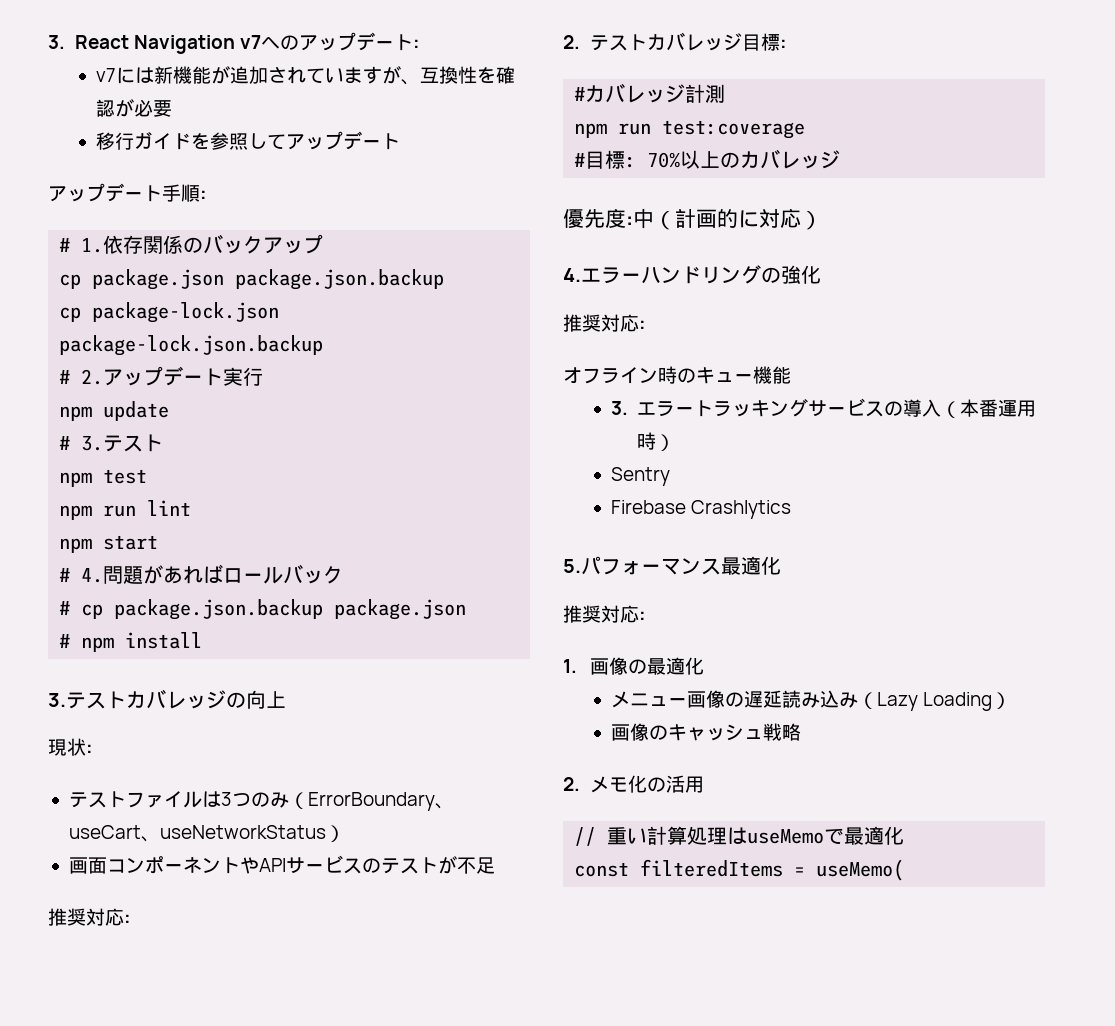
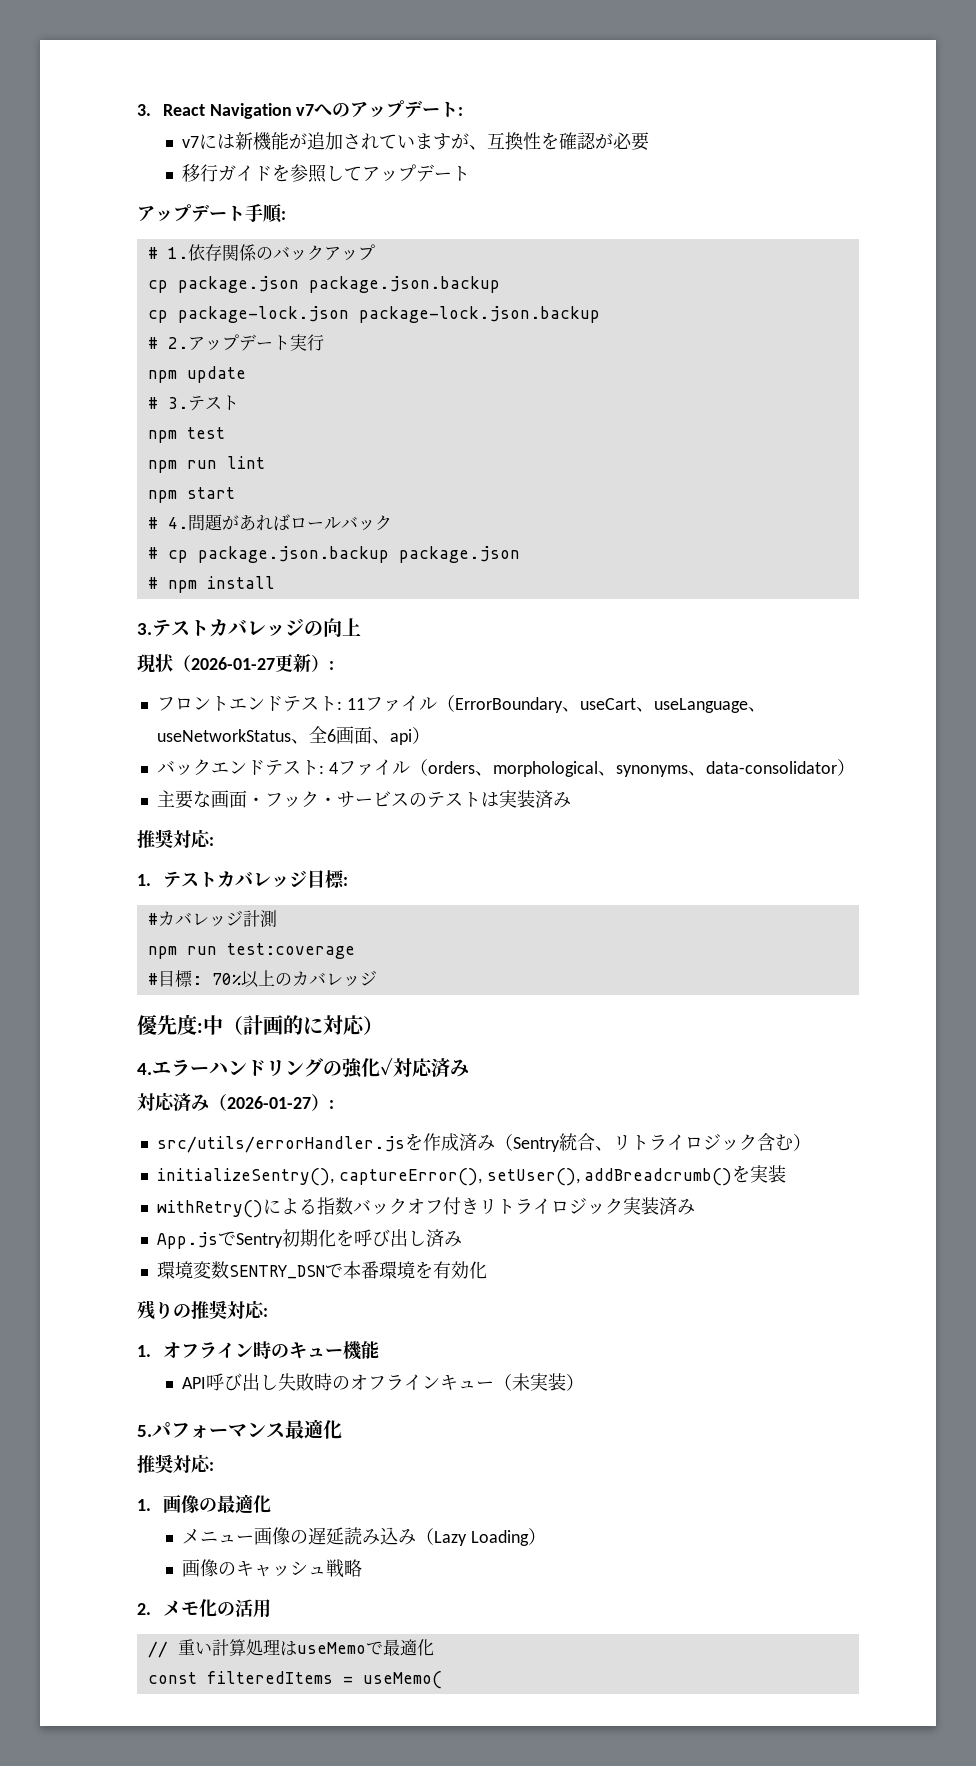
[86,744,93,754] [68,791,454,811] [68,825,345,842] [68,856,286,874] : // テストファイルは3つのみ（ErrorBoundary、useCart、useNetworkStatus） // 画面コンポーネントやAPI -> [173,654,334,672] [156,695,766,713] [156,726,430,745] [156,759,855,777] [156,790,337,809] （2026-01-27更新）: // フロントエンドテスト: 11ファイル（ErrorBoundary、useCart、useLanguage、useNetworkStatus、全6画面、api） // バックエンドテスト: 4ファイル（orders、morphological、synonyms、data-consolidator） // 主要な画面・フック・
[437,856,495,874] [48,908,131,926] [563,35,580,49] が不足 // 推奨対応: // 2. -> [480,790,571,808] [137,829,214,848] [137,874,151,886] は実装済み // 推奨対応: // 1.
[563,314,646,332] // 推奨対応: // -> [380,1057,469,1077] [137,1092,334,1111] [156,1133,811,1153] [156,1165,787,1186] [156,1197,695,1218] [156,1229,462,1249] [156,1261,487,1279] [137,1300,268,1320] [137,1345,151,1357] ✓対応済み // 対応済み（2026-01-27）: // src/utils/errorHandler.jsを作成済み（Sentry統合、リトライロジック含む） // initializeSentry(), captureError(), setUser(), addBreadcrumb()を実装 // withRetry()による指数バックオフ付きリトライロジック実装済み // App.jsでSentry初期化を呼び出し済み // 環境変数SENTRY_DSNで本番環境を有効化 // 残りの推奨対応: // 1.
[610,398,1037,418] [637,432,676,451] [610,467,670,486] [610,500,791,519] 3.エラートラッキングサービスの導入（本番運用時） // Sentry // Firebase Crashlytics -> [182,1373,585,1391] API呼び出し失敗時のオフラインキュー（未実装）

